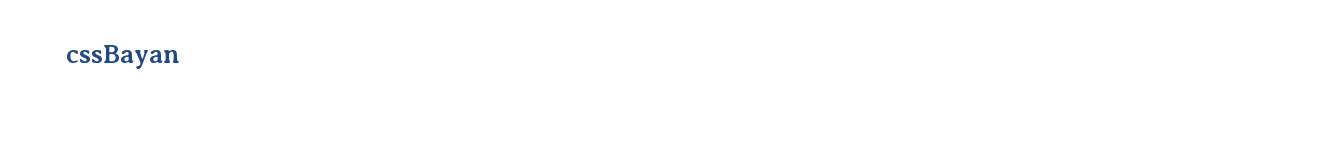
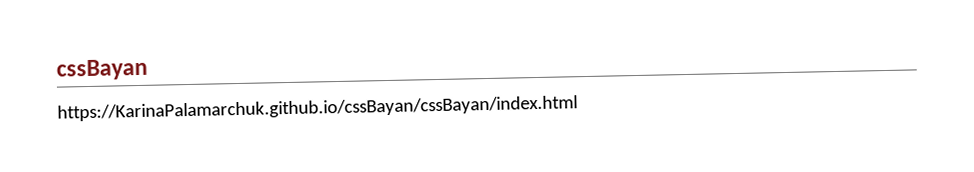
(180, 57) none -> [57,95,578,122] // https://KarinaPalamarchuk.github.io/cssBayan/cssBayan/index.html

